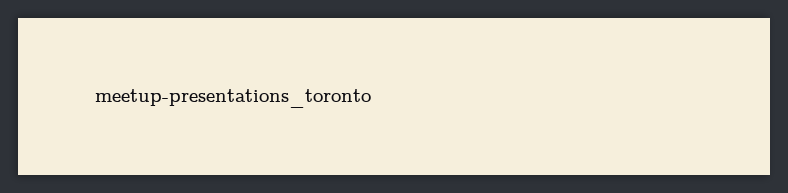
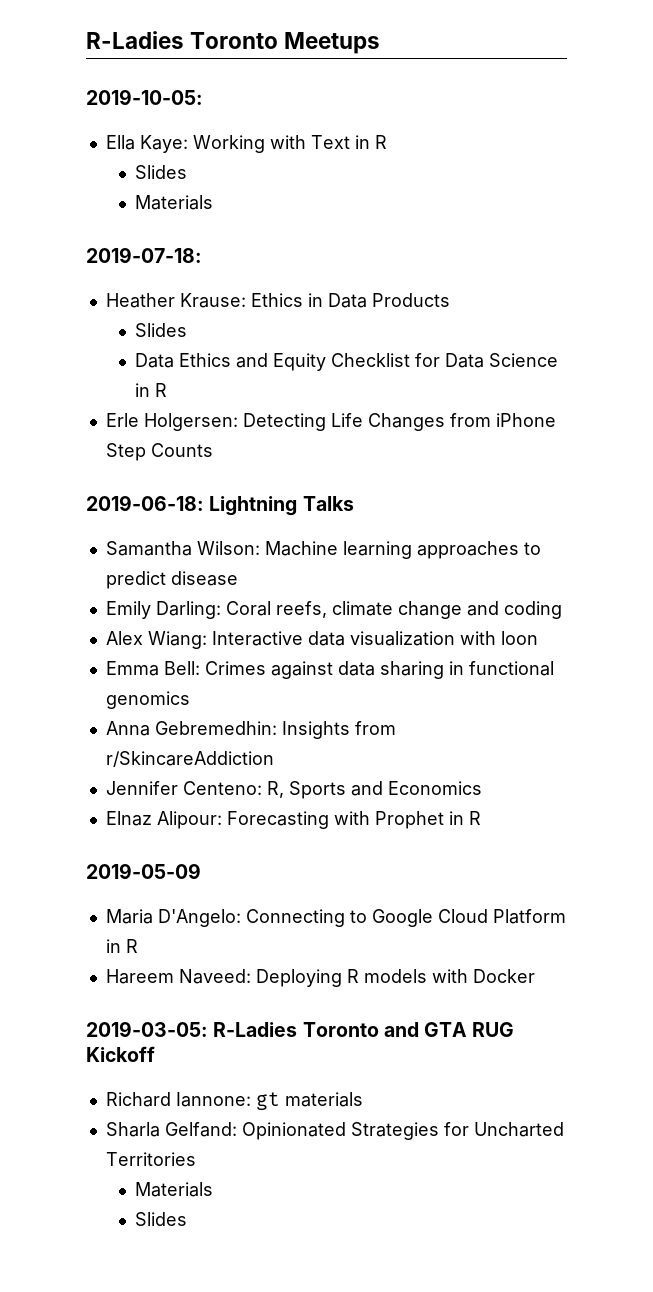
[95,89,371,108] meetup-presentations_toronto -> [86,31,381,54] [86,89,203,105] [105,135,387,153] [134,165,187,179] [134,195,213,210] [86,247,202,263] [105,293,450,308] [134,323,187,337] [134,353,558,371] [134,383,167,397] [105,413,556,431] [105,443,213,461] [86,495,354,516] [105,541,541,559] [105,571,238,589] [105,601,562,619] [105,631,538,649] [105,661,554,679] [105,691,190,709] [105,721,396,739] [105,751,274,767] [105,781,482,799] [105,811,481,829] [86,863,201,879] [105,909,566,927] [105,939,138,953] [105,969,535,987] [86,1021,515,1037] [86,1046,155,1062] [105,1092,363,1110] [105,1122,564,1140] [105,1152,196,1166] [134,1182,213,1197] [134,1212,187,1226] R-Ladies Toronto Meetups // 2019-10-05: // Ella Kaye: Working with Text in R // Slides // Materials // 2019-07-18: // Heather Krause: Ethics in Data Products // Slides // Data Ethics and Equity Checklist for Data Science in R // Erle Holgersen: Detecting Life Changes from iPhone Step Counts // 2019-06-18: Lightning Talks // Samantha Wilson: Machine learning approaches to predict disease // Emily Darling: Coral reefs, climate change and coding // Alex Wiang: Interactive data visualization with loon // Emma Bell: Crimes against data sharing in functional genomics // Anna Gebremedhin: Insights from r/SkincareAddiction // Jennifer Centeno: R, Sports and Economics // Elnaz Alipour: Forecasting with Prophet in R // 2019-05-09 // Maria D'Angelo: Connecting to Google Cloud Platform in R // Hareem Naveed: Deploying R models with Docker // 2019-03-05: R-Ladies Toronto and GTA RUG Kickoff // Richard Iannone: gt materials // Sharla Gelfand: Opinionated Strategies for Uncharted Territories // Materials // Slides

